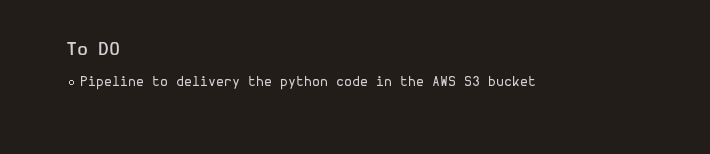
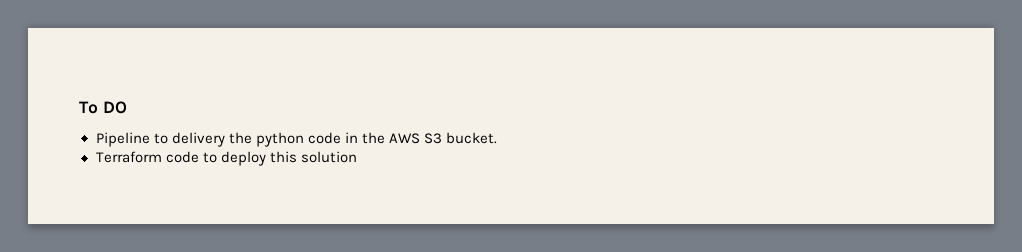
[488,76,537,86] bucket -> [446,132,498,144] [95,151,357,166] bucket. // Terraform code to deploy this solution

